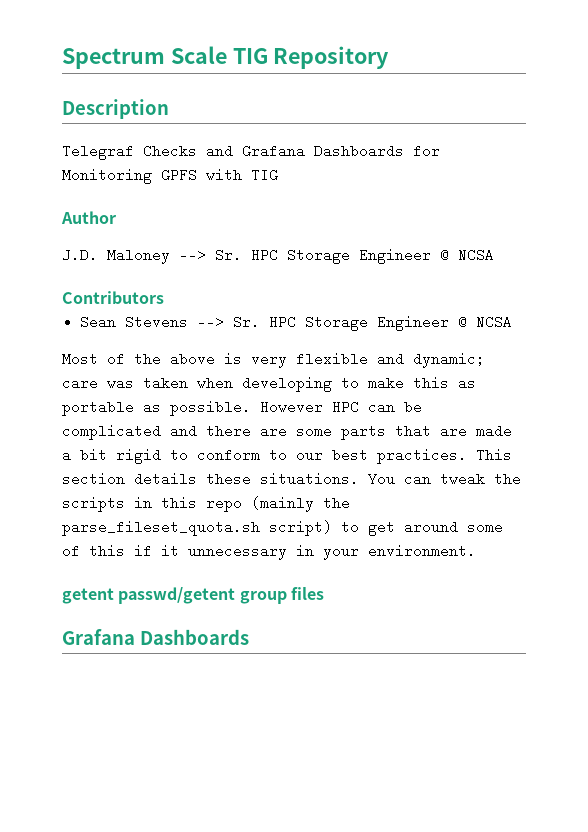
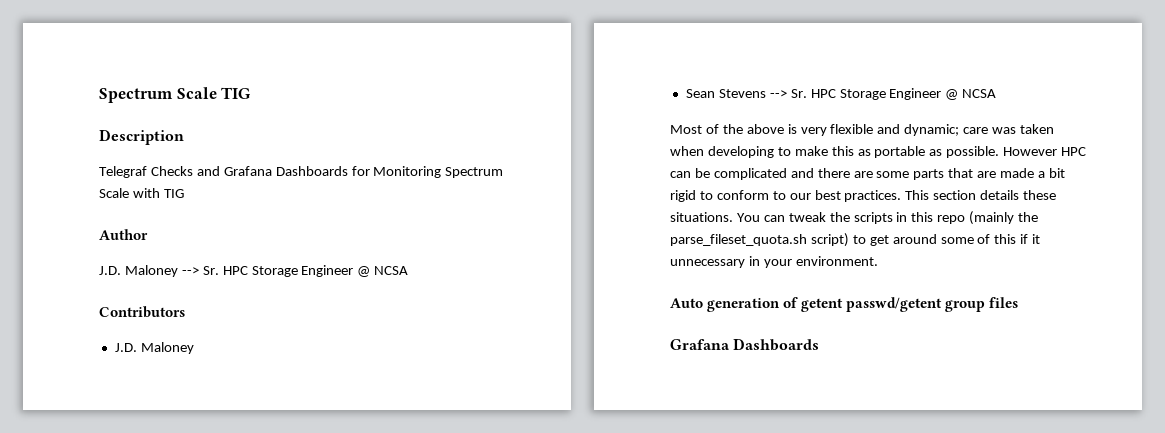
[273,46,390,69] Repository -> (251, 93) none
[161,168,197,182] GPFS -> [445,167,504,178] [99,188,129,198] Spectrum Scale
(164, 297) none -> [114,342,194,354] // J.D. Maloney
(476, 551) none -> [670,297,799,312] Auto generation of

